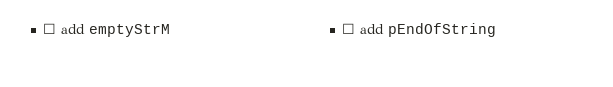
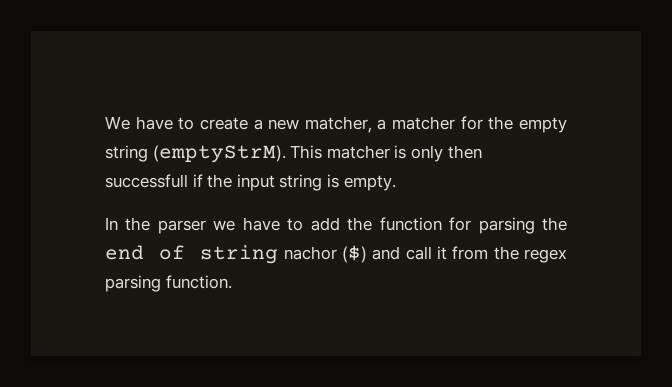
[43,23,171,37] [342,23,497,37] ☐ add emptyStrM // ☐ add pEndOfString -> [105,116,567,133] [105,145,482,163] [105,174,396,191] [105,217,567,234] [105,245,567,264] [105,275,232,292] We have to create a new matcher, a matcher for the empty string (emptyStrM). This matcher is only then successfull if the input string is empty. // In the parser we have to add the function for parsing the end of string nachor ($) and call it from the regex parsing function.

